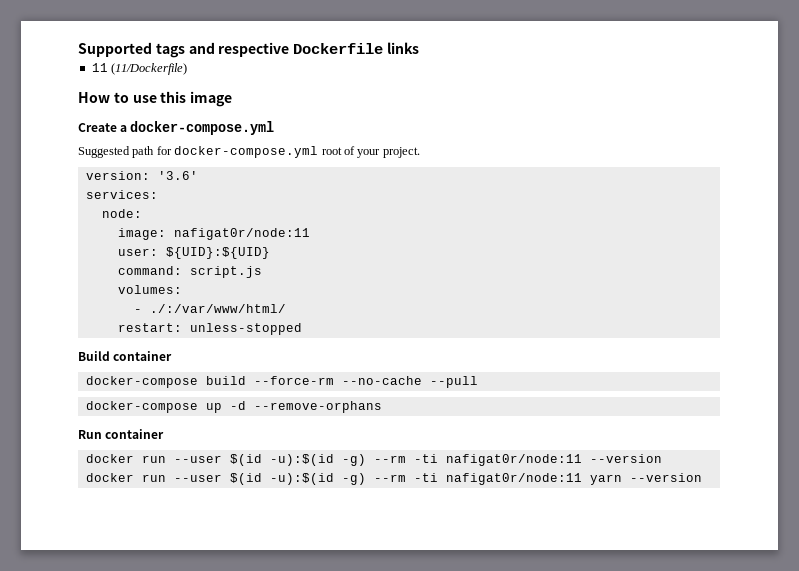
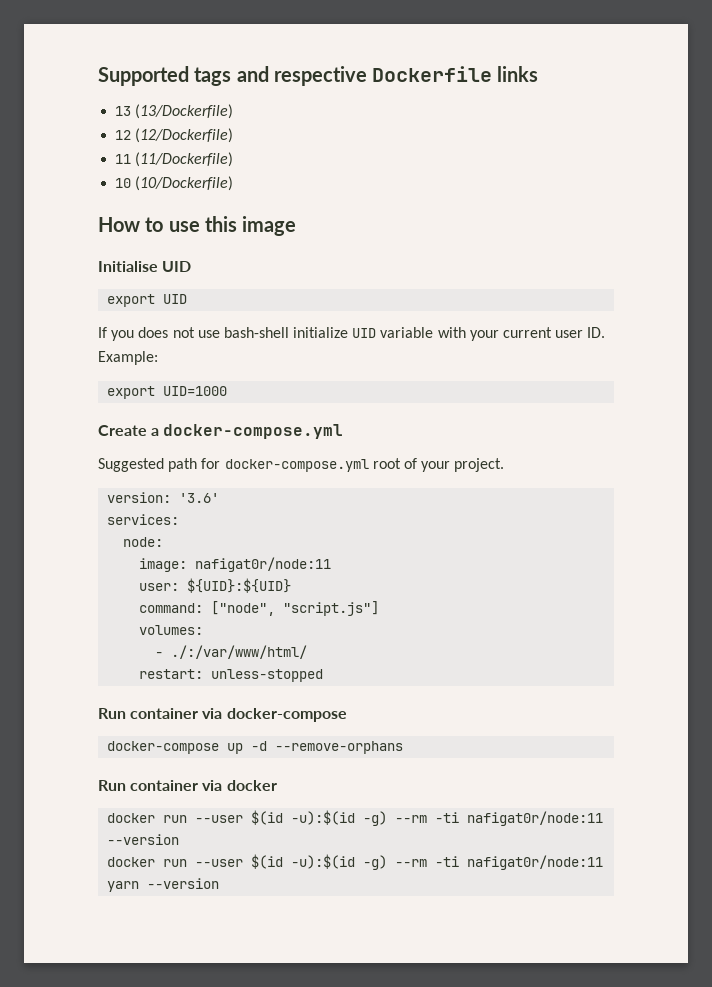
(419, 48) none -> [115,104,234,119] [115,128,234,143] // 13 (13/Dockerfile) // 12 (12/Dockerfile)
(188, 69) none -> [115,176,234,191] // 10 (10/Dockerfile)
(233, 99) none -> [98,261,192,272] [107,294,188,307] [98,327,606,341] [98,351,158,365] [107,386,228,399] // Initialise UID // export UID // If you does not use bash-shell initialize UID variable with your current user ID. Example: // export UID=1000
[189,266,262,278] script.js -> [211,601,380,616] ["node", "script.js"]
[78,351,173,361] [85,376,478,388] Build container // docker-compose build --force-rm --no-cache --pull -> [98,708,347,722] Run container via docker-compose
(165, 434) none -> [202,780,277,791] via docker

